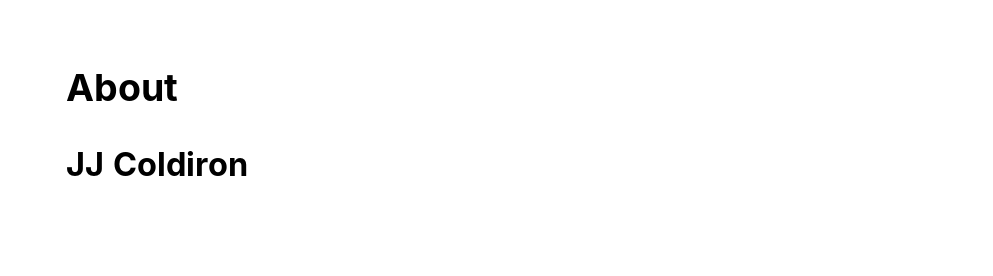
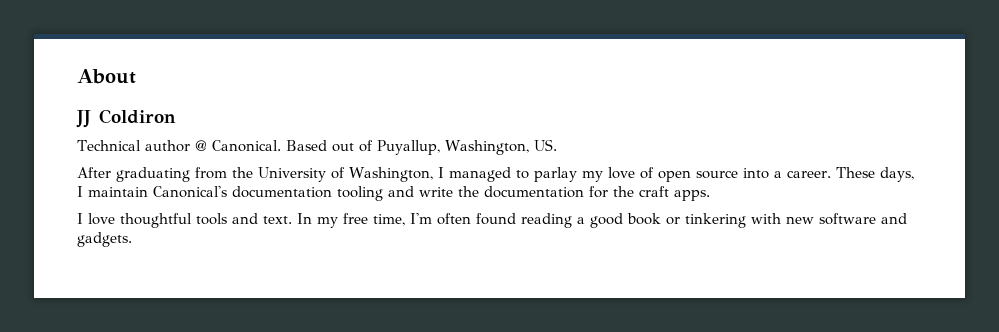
(248, 163) none -> [77,139,557,155] [77,167,914,182] [77,186,710,201] [77,213,907,228] [77,232,132,247] // Technical author @ Canonical. Based out of Puyallup, Washington, US. // After graduating from the University of Washington, I managed to parlay my love of open source into a career. These days, I maintain Canonical's documentation tooling and write the documentation for the craft apps. // I love thoughtful tools and text. In my free time, I'm often found reading a good book or tinkering with new software and gadgets.

